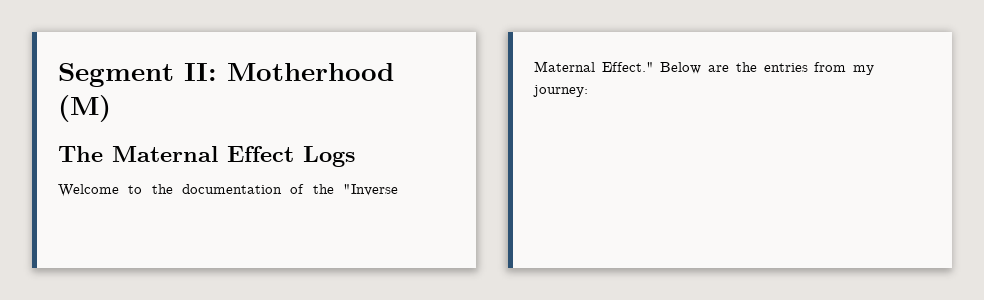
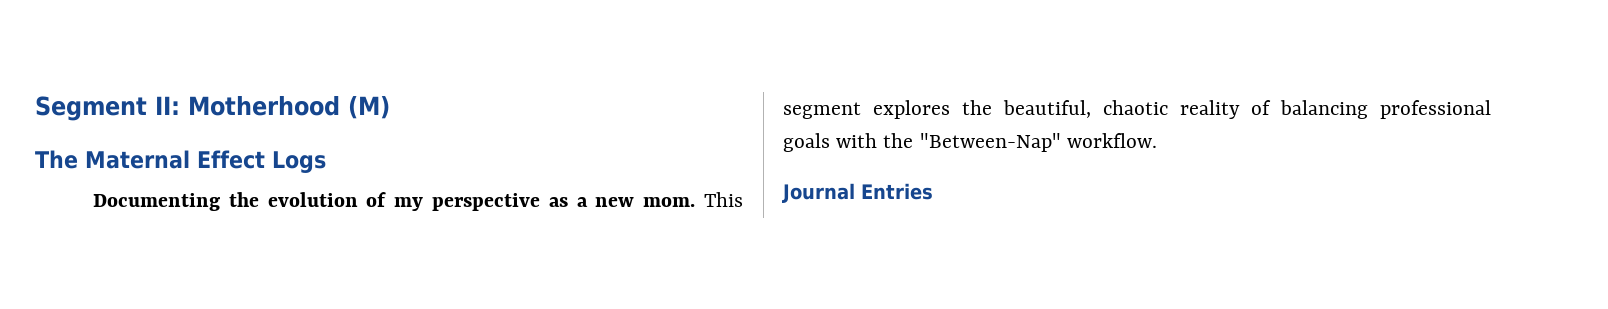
[58,184,398,197] [534,61,874,75] [533,85,588,97] Welcome to the documentation of the "Inverse Maternal Effect." Below are the entries from my journey: -> [92,192,744,211] [783,100,1491,119] [783,133,1157,152] [782,183,933,203] Documenting the evolution of my perspective as a new mom. This segment explores the beautiful, chaotic reality of balancing professional goals with the "Between-Nap" workflow. // Journal Entries

